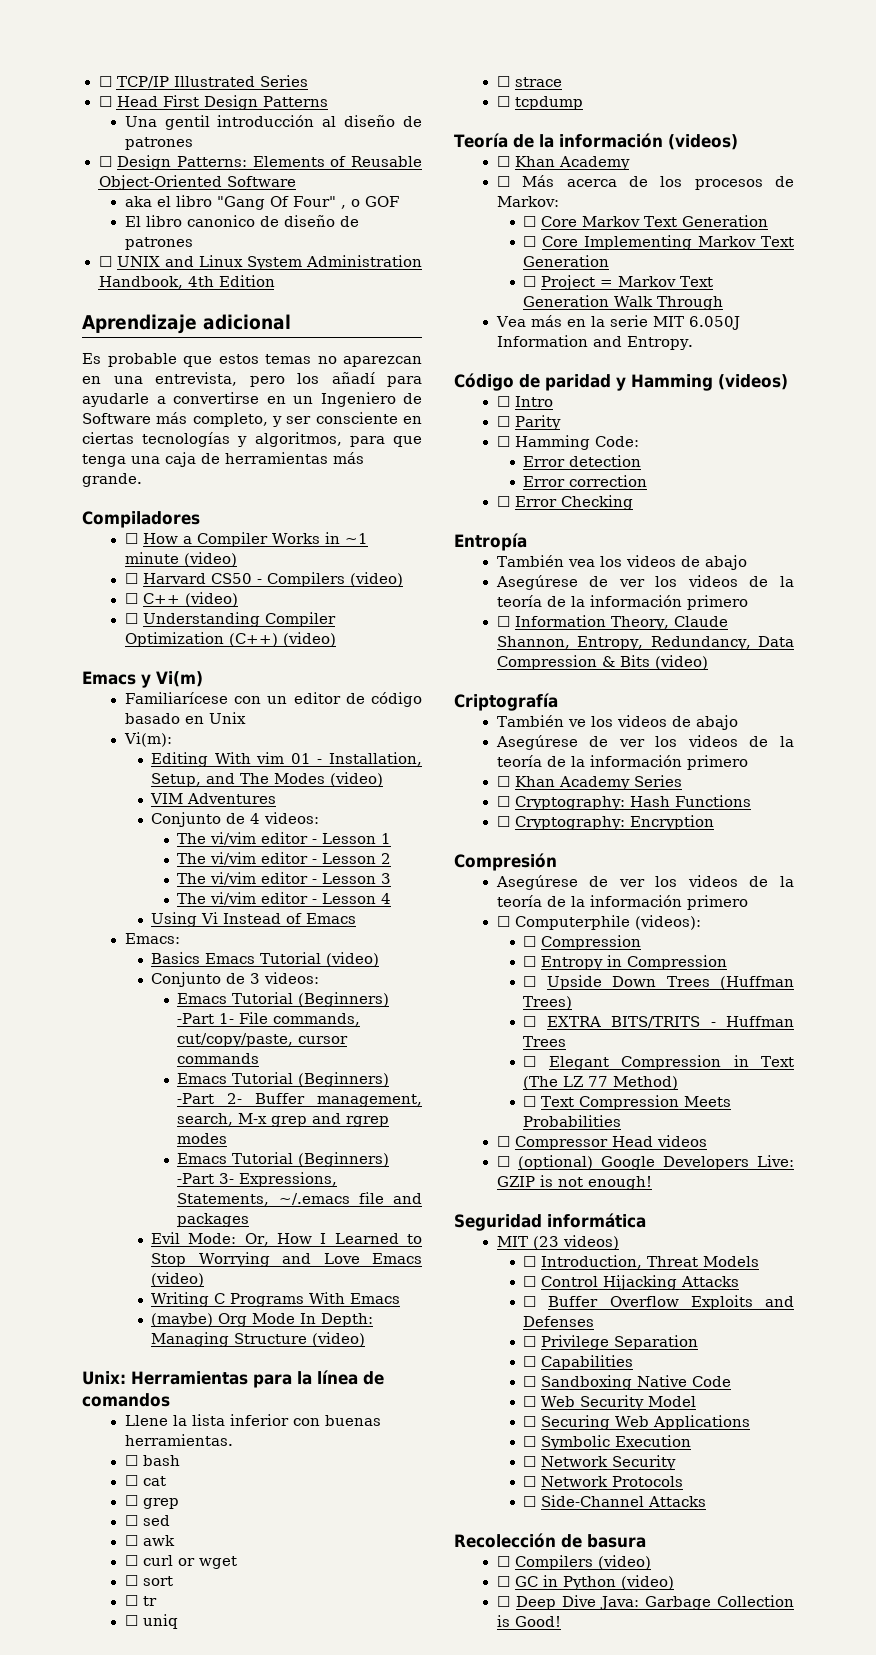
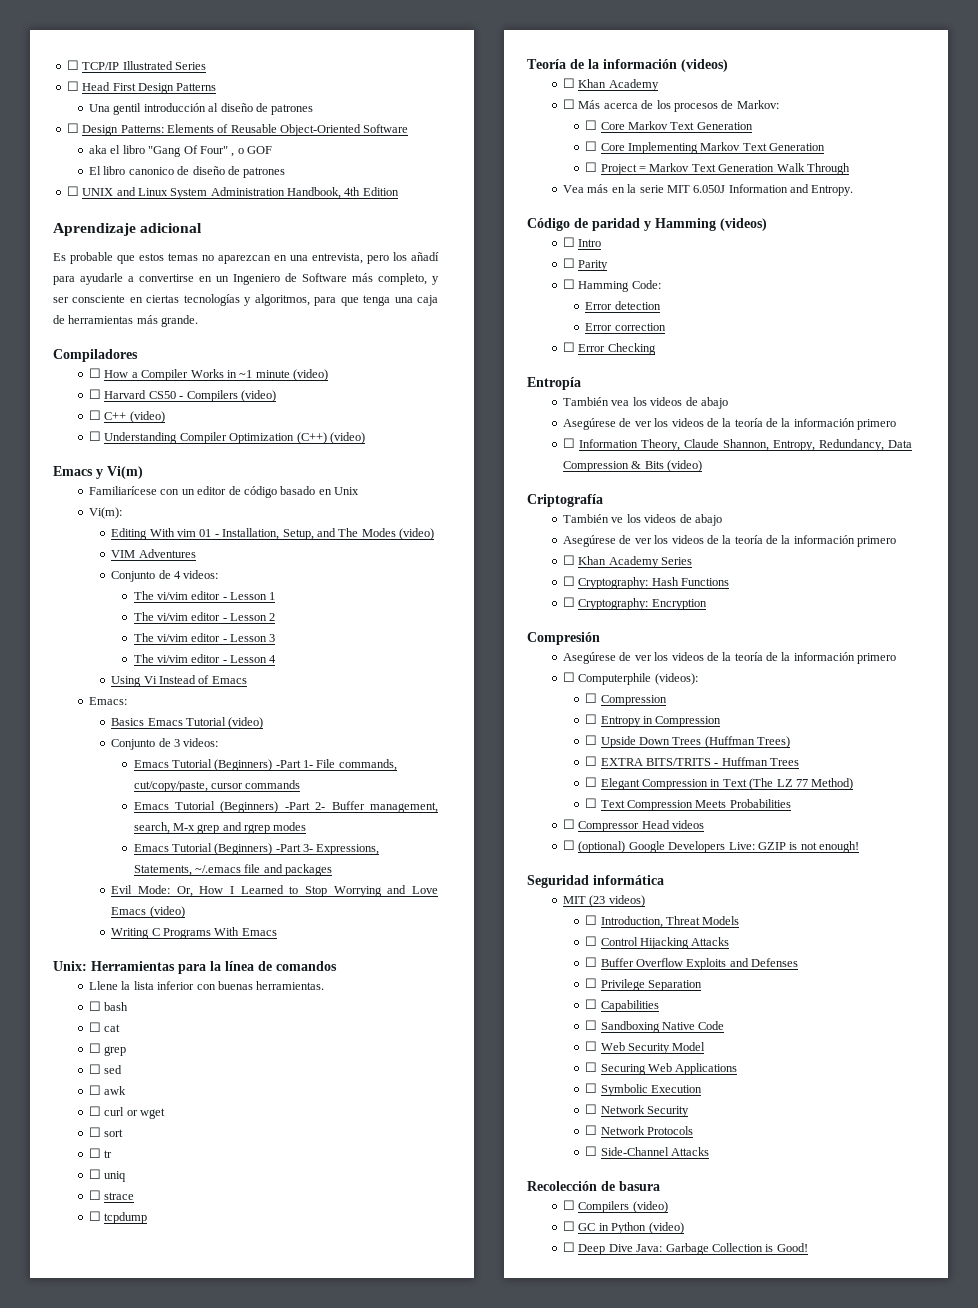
[151,1313,374,1327] [151,1332,366,1347] // (maybe) Org Mode In Depth: Managing Structure (video) -> (277, 932) none

